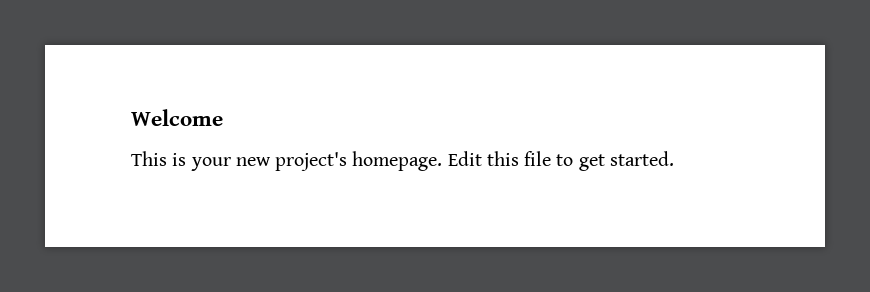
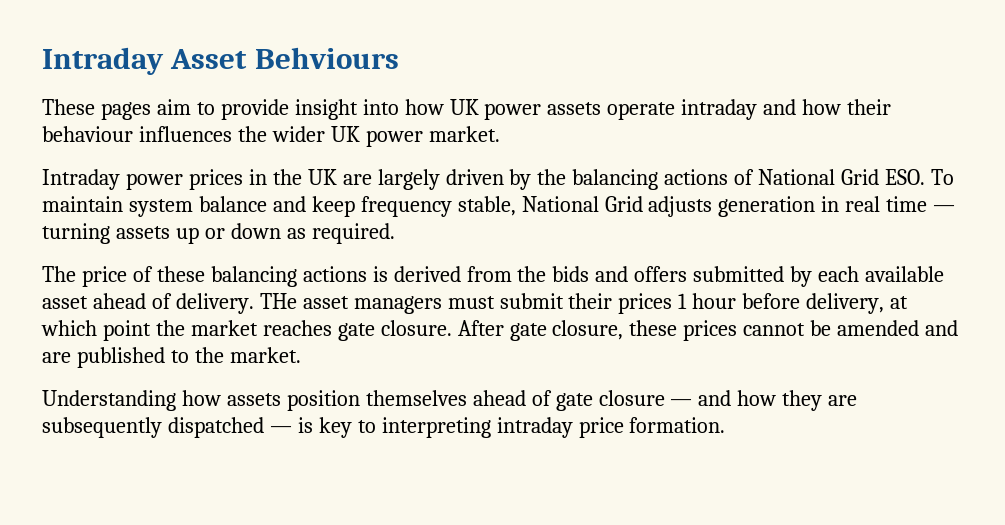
[131,109,223,126] [131,151,674,171] Welcome // This is your new project's homepage. Edit this file to get started. -> [42,47,399,75] [42,99,892,120] [42,126,500,147] [42,169,954,190] [42,196,956,217] [42,223,395,244] [42,266,945,287] [42,293,909,314] [41,320,959,341] [42,347,301,368] [42,390,858,411] [42,417,726,438] Intraday Asset Behviours // These pages aim to provide insight into how UK power assets operate intraday and how their behaviour influences the wider UK power market. // Intraday power prices in the UK are largely driven by the balancing actions of National Grid ESO. To maintain system balance and keep frequency stable, National Grid adjusts generation in real time — turning assets up or down as required. // The price of these balancing actions is derived from the bids and offers submitted by each available asset ahead of delivery. THe asset managers must submit their prices 1 hour before delivery, at which point the market reaches gate closure. After gate closure, these prices cannot be amended and are published to the market. // Understanding how assets position themselves ahead of gate closure — and how they are subsequently dispatched — is key to interpreting intraday price formation.

